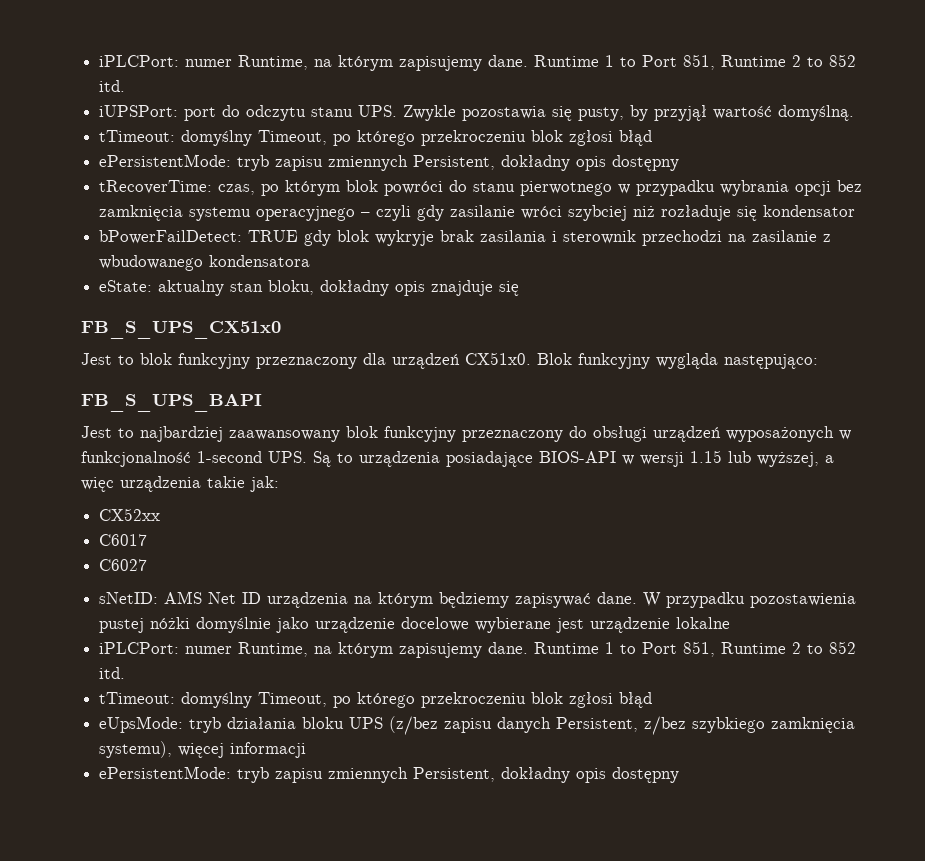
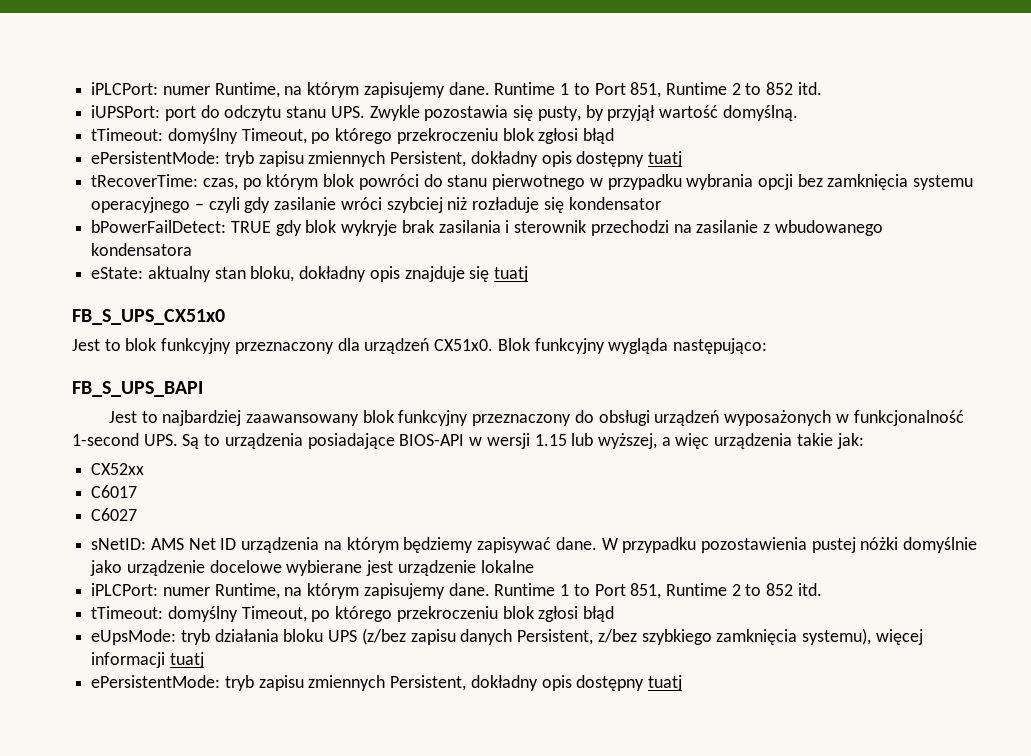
(680, 163) none -> [648,151,683,167] tuatj
(520, 288) none -> [494,266,529,282] tuatj
[99,766,680,783] // ePersistentMode: tryb zapisu zmiennych Persistent, dokładny opis dostępny -> [169,652,204,668] [91,675,683,691] tuatj // ePersistentMode: tryb zapisu zmiennych Persistent, dokładny opis dostępny tuatj

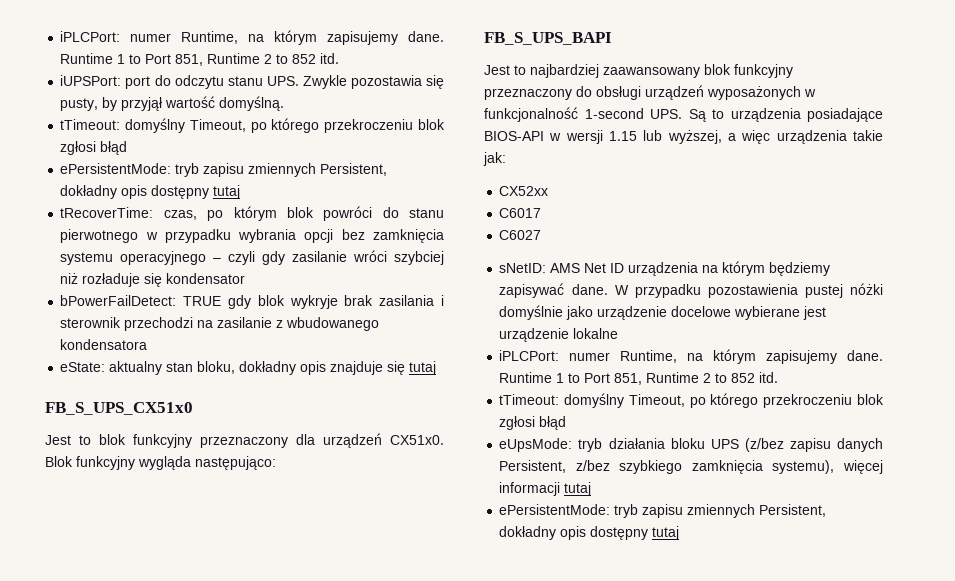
[648,151,683,167] tuatj -> [213,185,241,199] tutaj
[494,266,529,282] tuatj -> [409,361,437,375] tutaj
[169,652,204,668] [91,675,683,691] tuatj // ePersistentMode: tryb zapisu zmiennych Persistent, dokładny opis dostępny tuatj -> [564,482,592,496] [499,504,827,518] [499,526,680,540] tutaj // ePersistentMode: tryb zapisu zmiennych Persistent, dokładny opis dostępny tutaj

